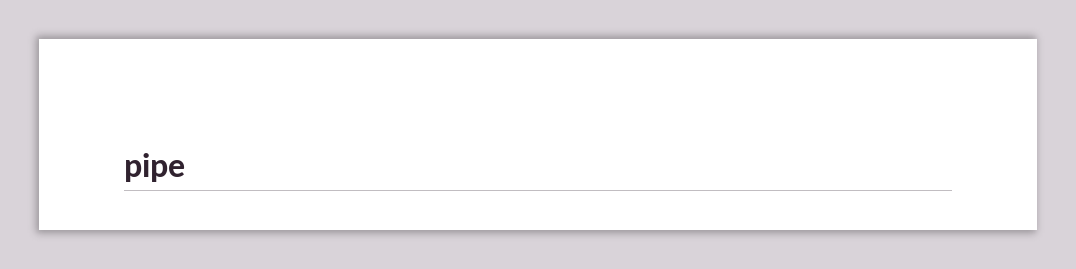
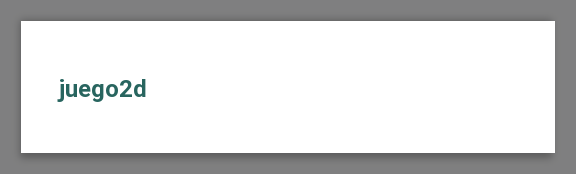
[124,153,185,182] pipe -> [57,79,147,102] juego2d

